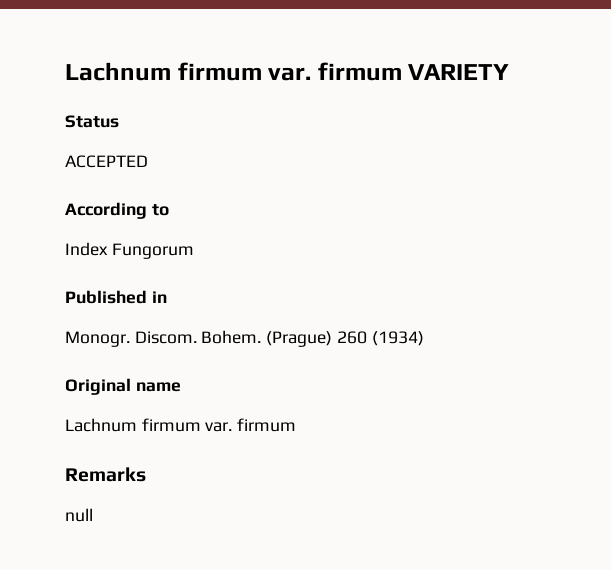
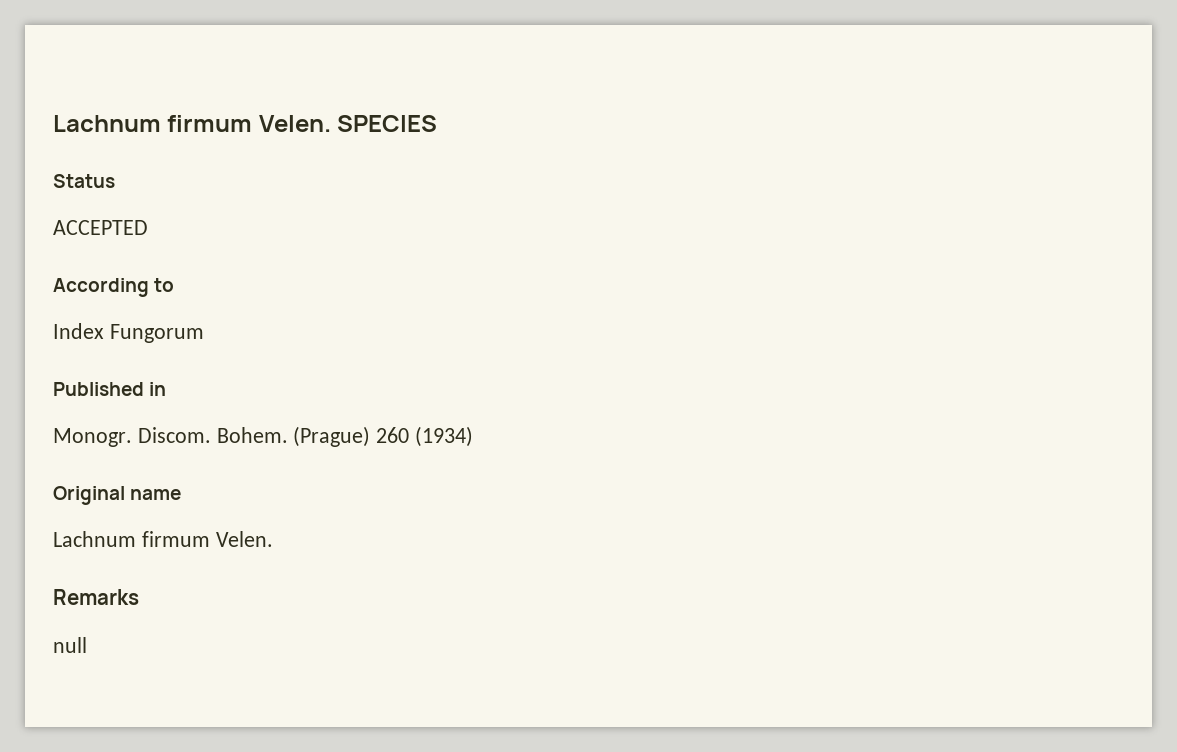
[65,62,510,81] Lachnum firmum var. firmum VARIETY -> [53,115,438,132] Lachnum firmum Velen. SPECIES
[205,418,297,432] var. firmum -> [215,531,273,547] Velen.

